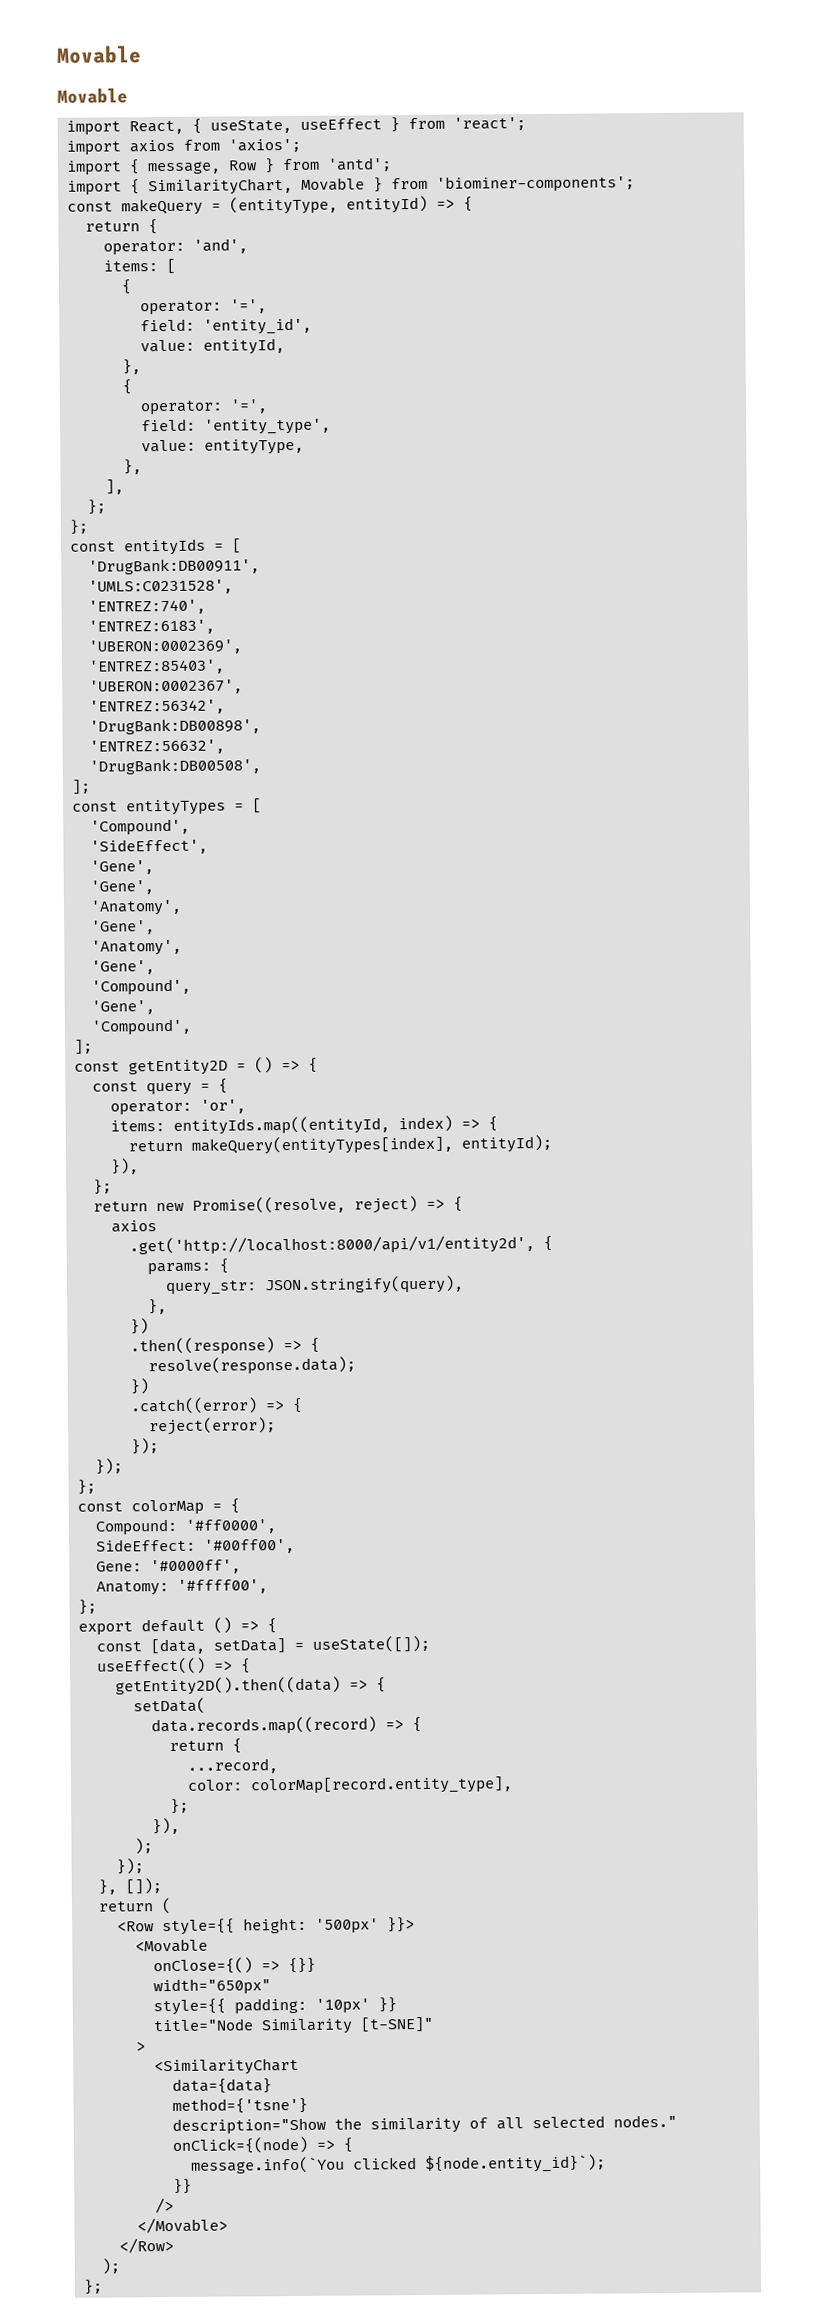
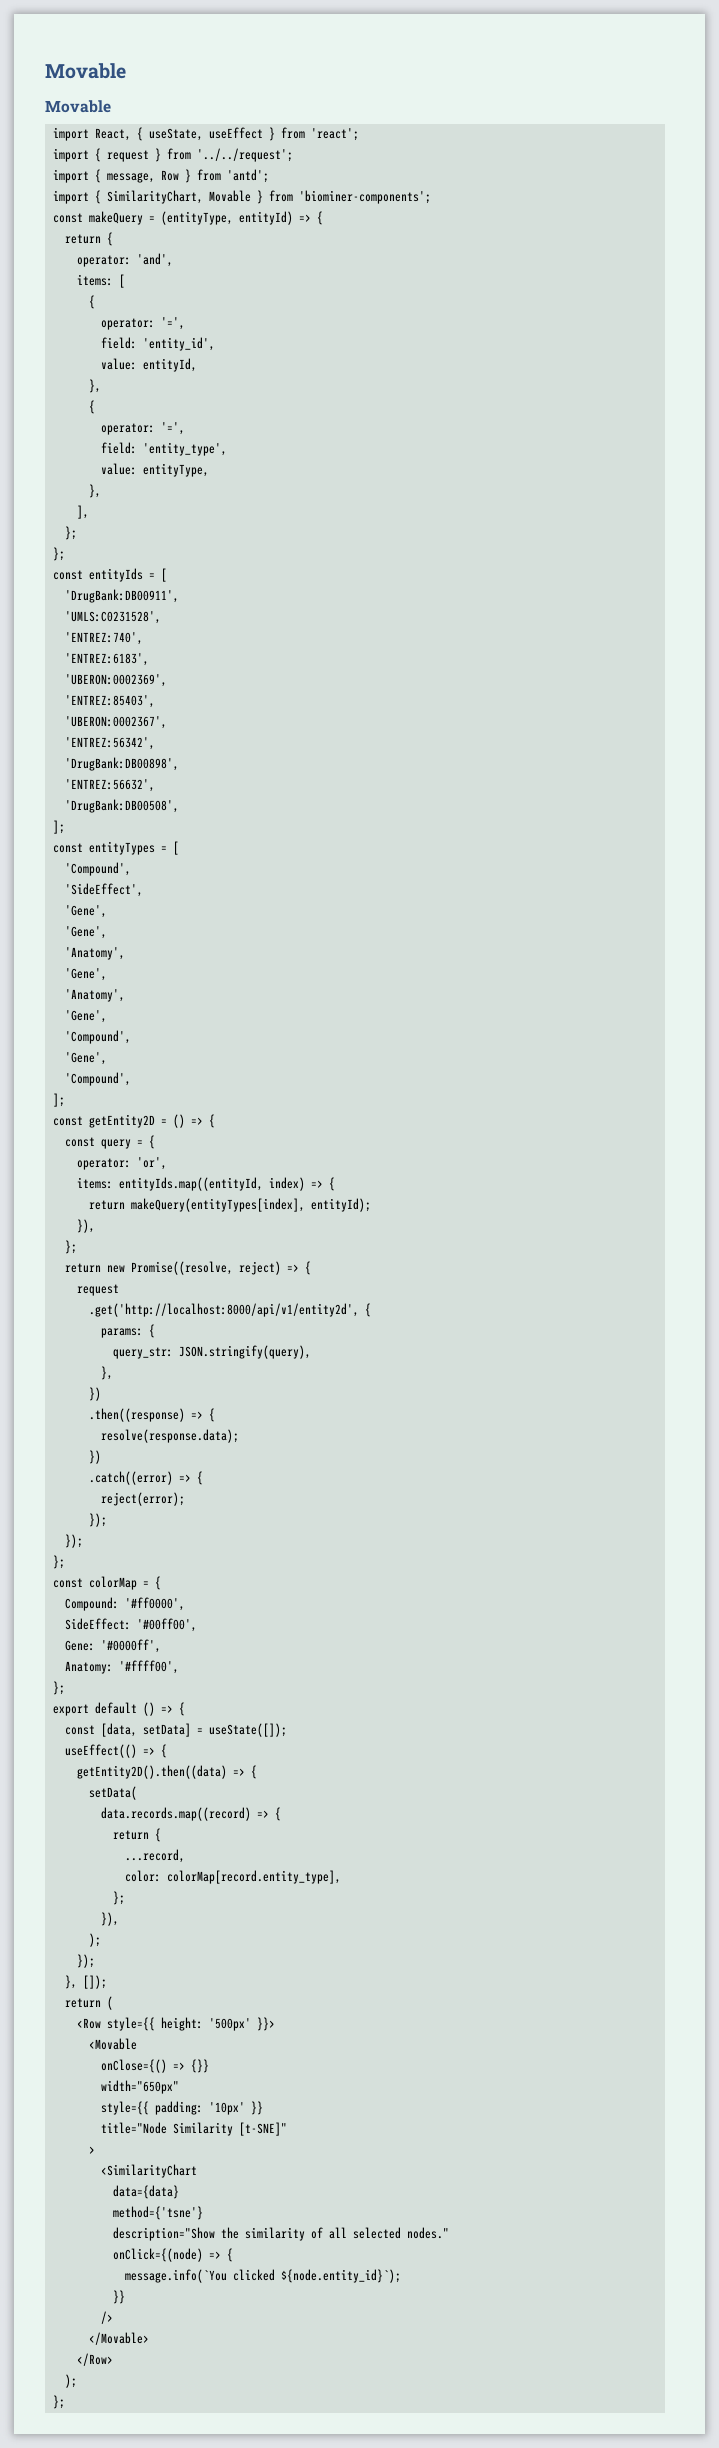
[129,138,301,153] axios from 'axios'; -> [94,148,293,162] { request } from '../../request';
[111,1220,157,1233] axios -> [76,1284,119,1296] request

